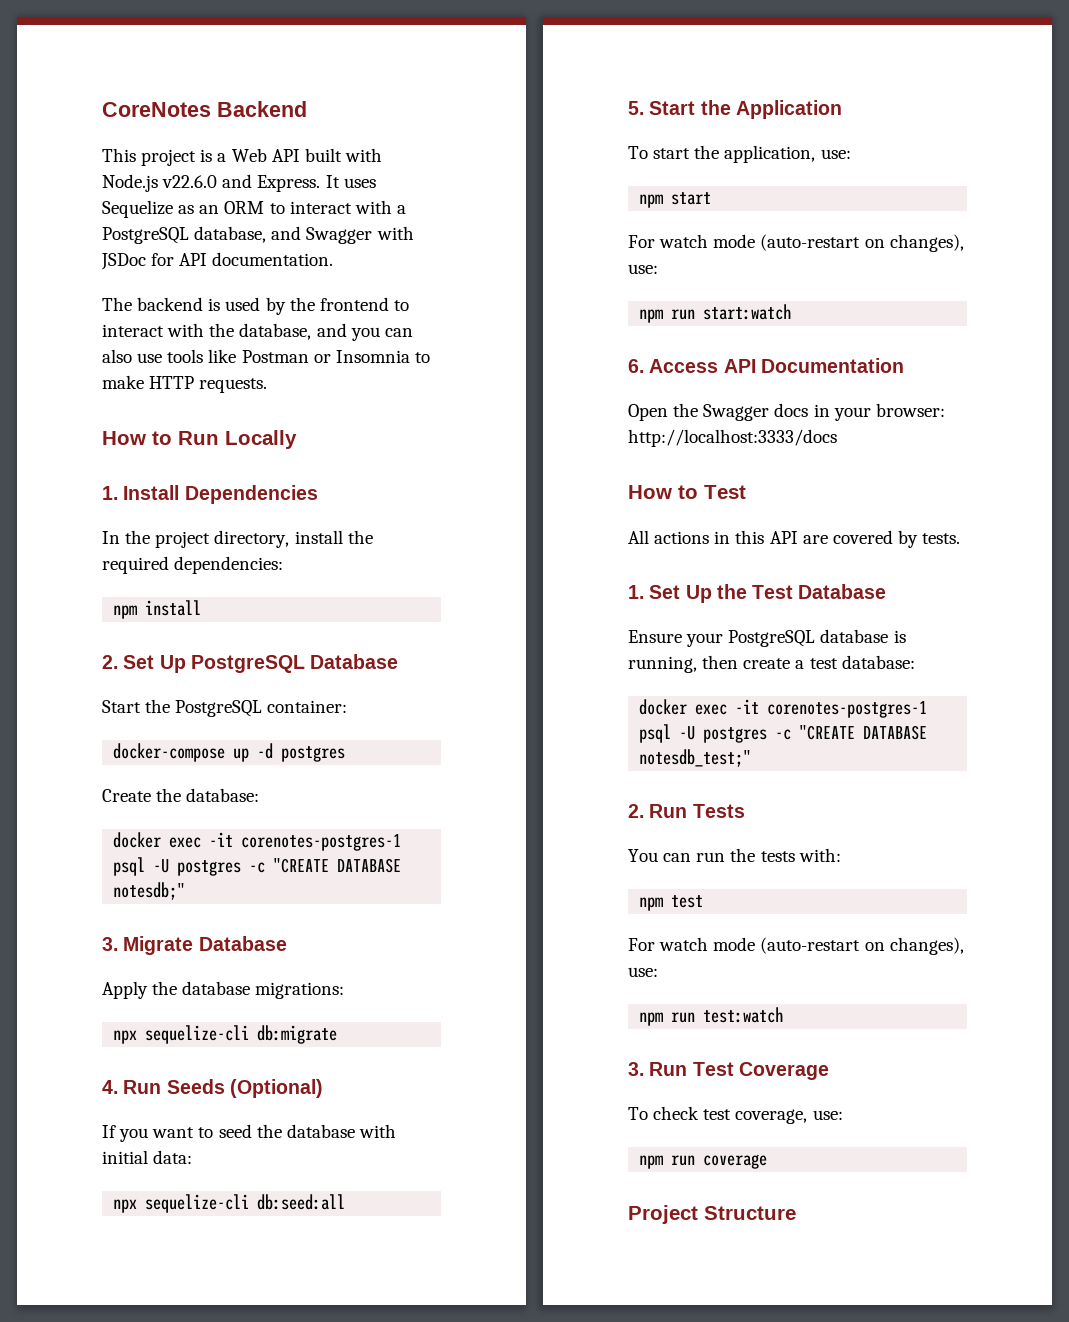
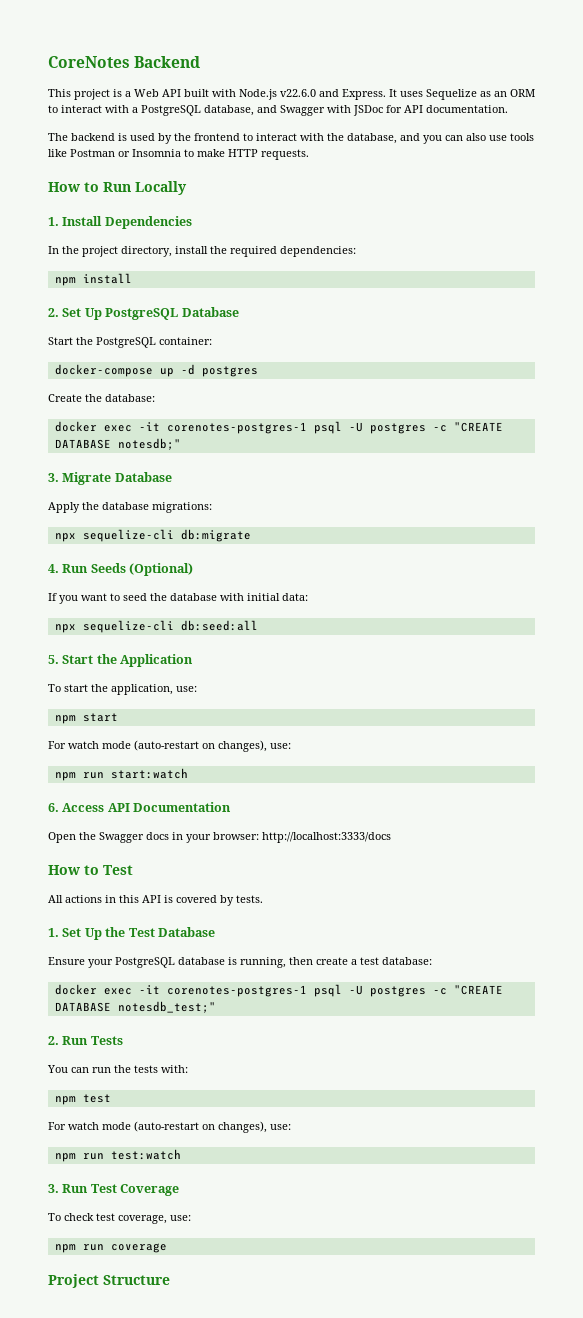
[802,535,828,544] are -> [164,895,173,903] is

